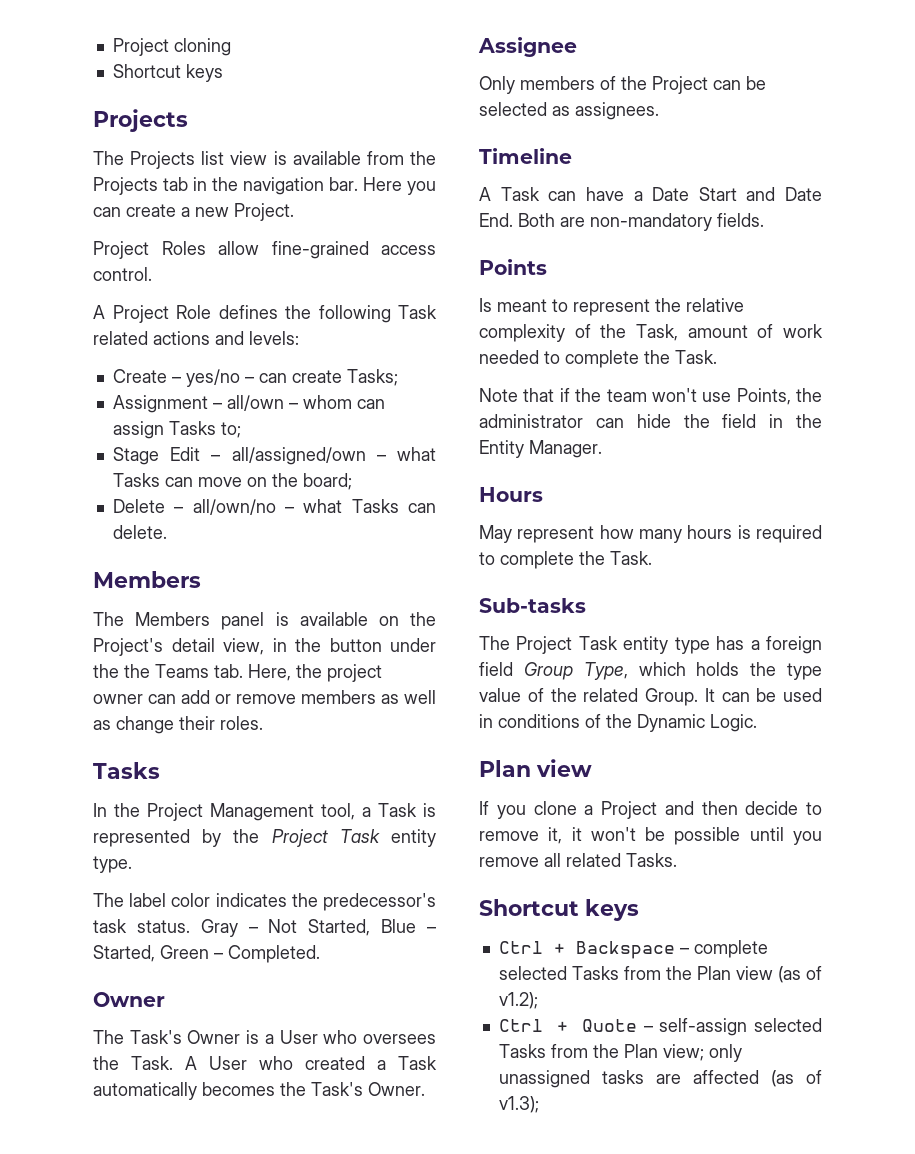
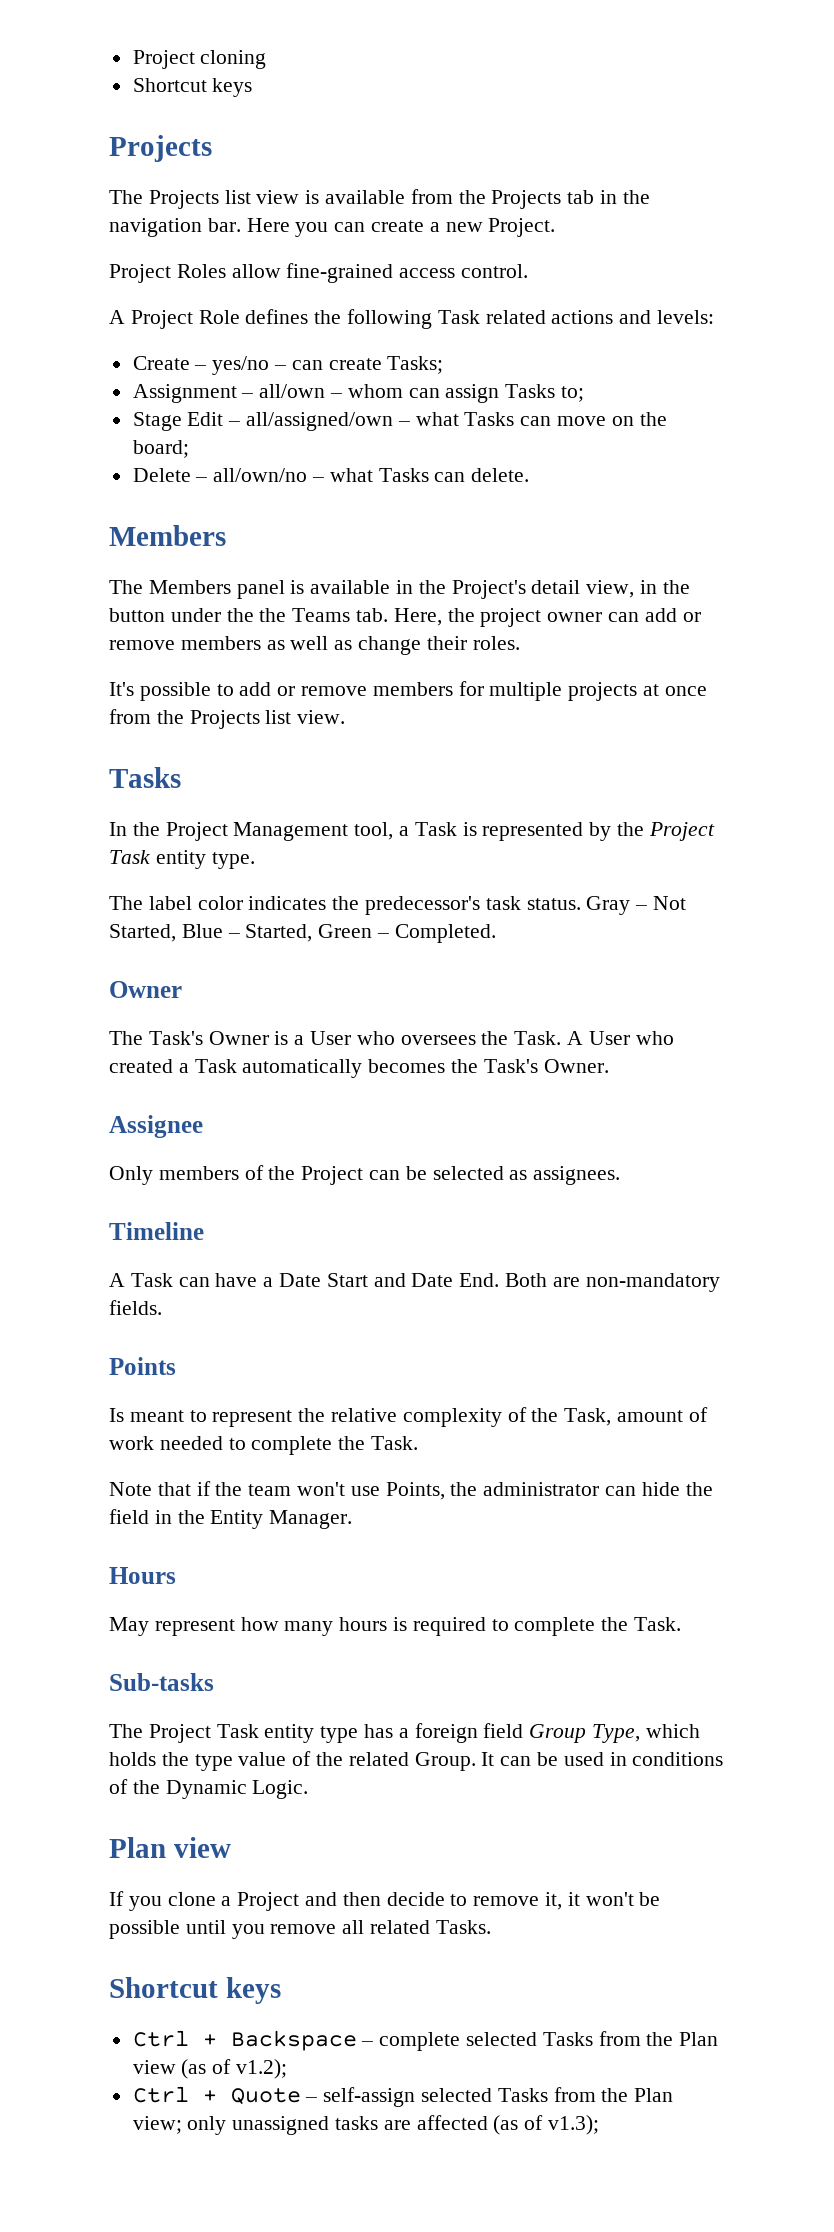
[378,616,399,626] on -> [396,580,414,594] in
(263, 723) none -> [109,681,707,701] [109,709,346,729] // It's possible to add or remove members for multiple projects at once from the Projects list view.

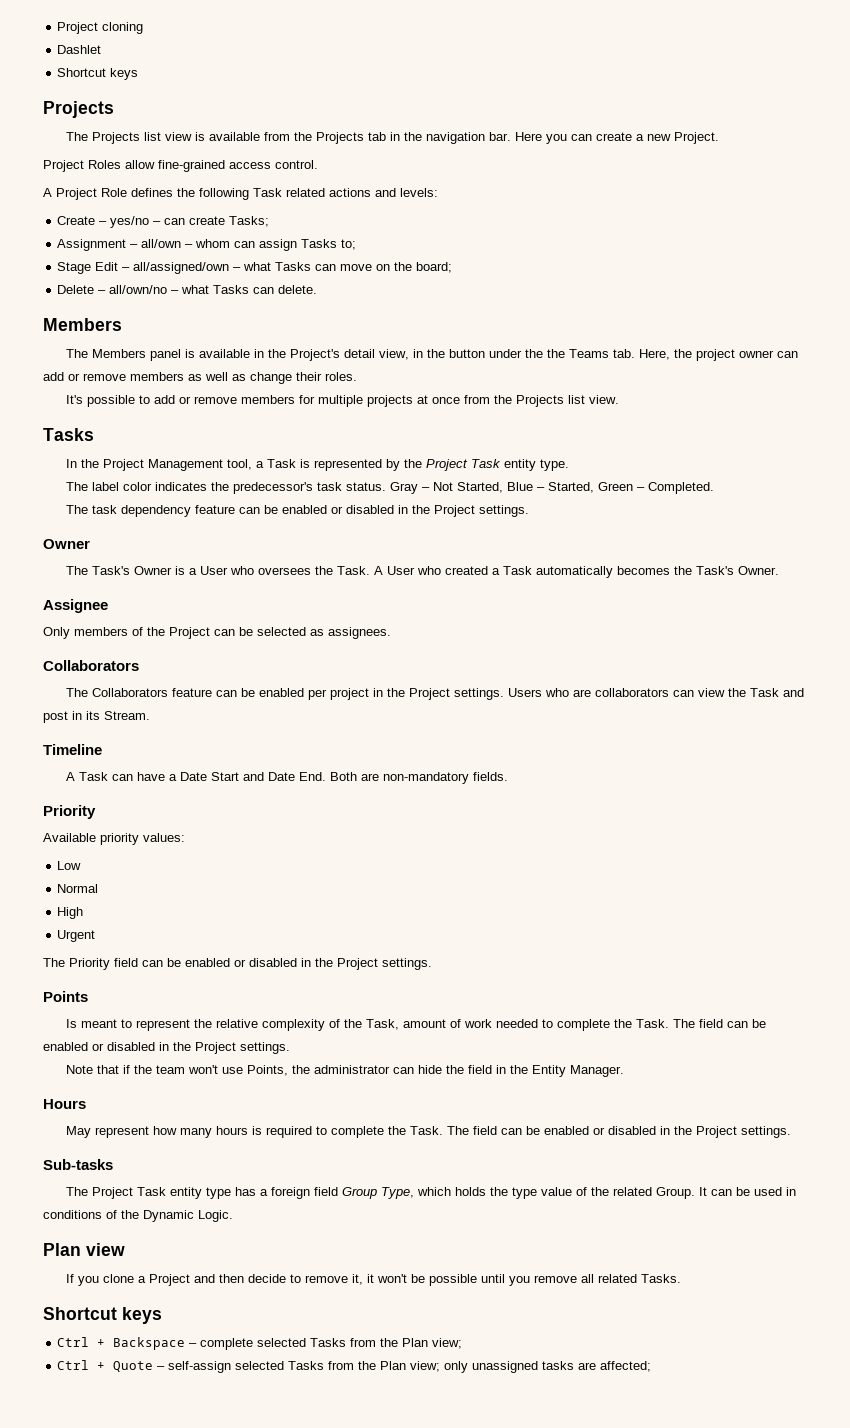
(267, 59) none -> [57,45,102,54] // Dashlet
(496, 933) none -> [65,505,529,517] // The task dependency feature can be enabled or disabled in the Project settings.
(621, 1175) none -> [43,660,139,671] [65,688,804,700] [43,711,150,723] // Collaborators // The Collaborators feature can be enabled per project in the Project settings. Users who are collaborators can view the Task and post in its Stream.
(162, 1307) none -> [43,805,96,819] [43,833,185,845] [57,861,82,870] [57,884,99,893] [57,907,84,919] [57,930,96,942] [43,958,432,970] // Priority // Available priority values: // Low // Normal // High // Urgent // The Priority field can be enabled or disabled in the Project settings.
(419, 1443) none -> [672,1019,766,1028] [43,1042,290,1054] The field can be enabled or disabled in the Project settings.
(682, 1624) none -> [446,1126,791,1138] The field can be enabled or disabled in the Project settings.
[132,2059,288,2079] view (as of v1.2); -> [432,1338,463,1349] view;
[416,2115,600,2135] affected (as of v1.3); -> [600,1361,652,1372] affected;

